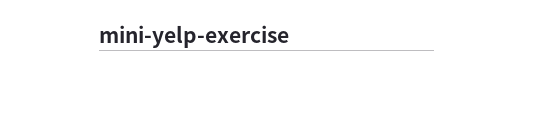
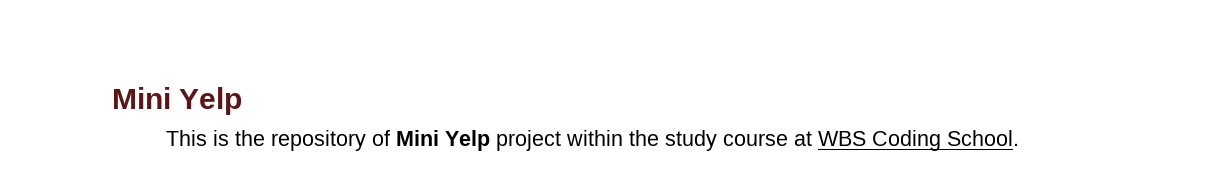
[99,25,289,48] mini-yelp-exercise -> [112,87,243,115] [166,130,1020,151] Mini Yelp // This is the repository of Mini Yelp project within the study course at WBS Coding School.

